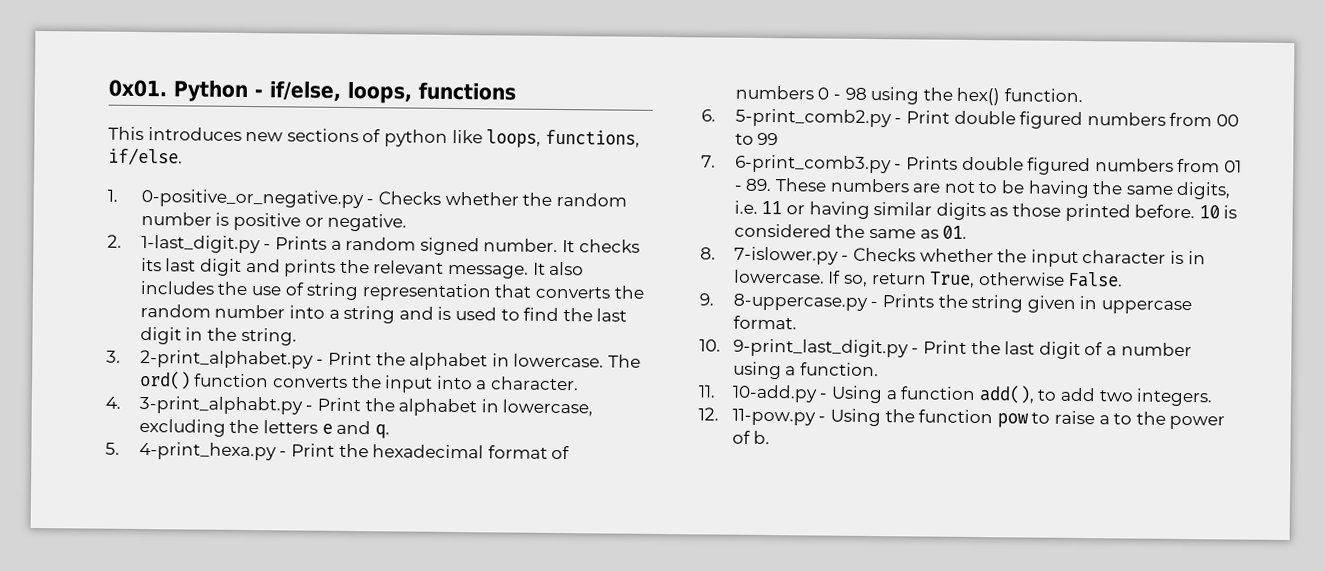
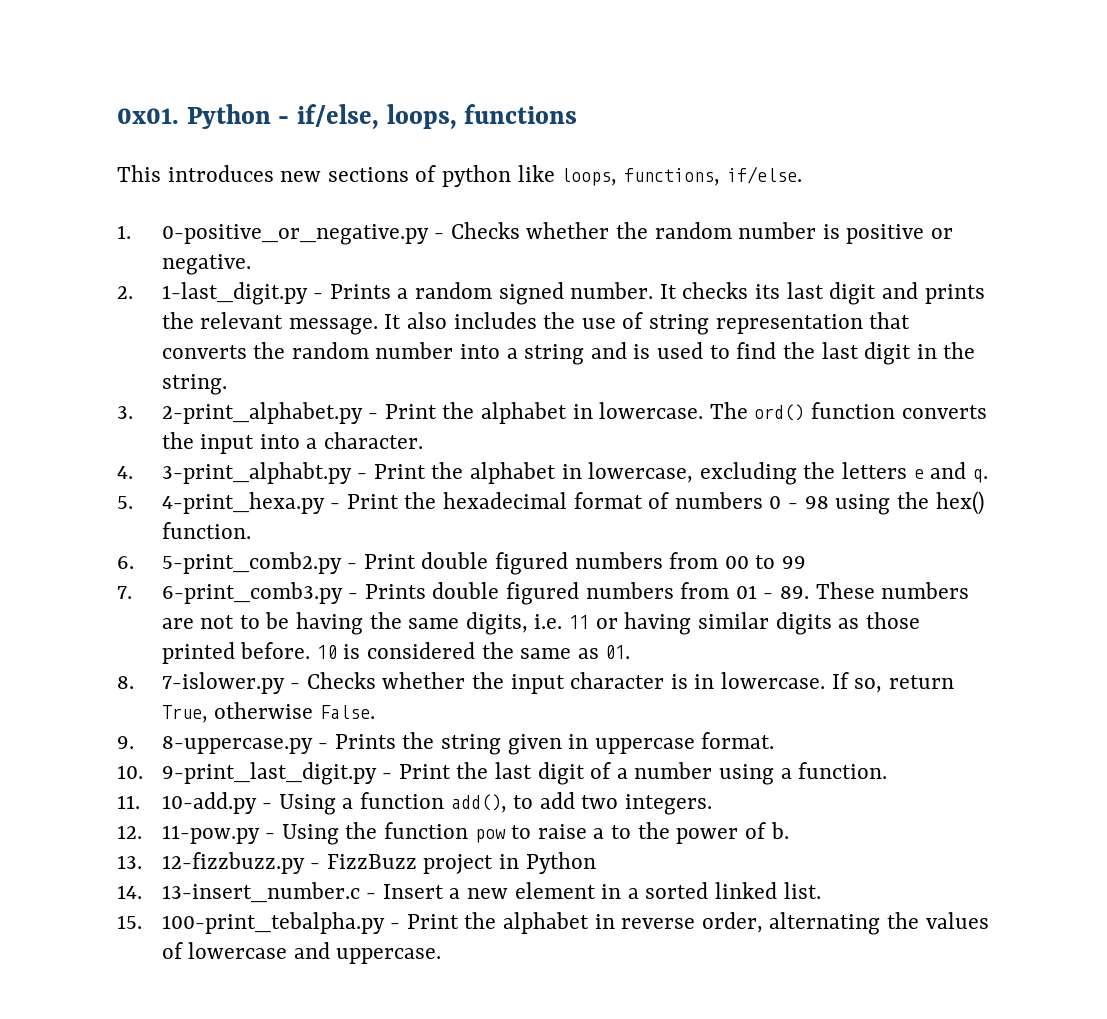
(771, 437) none -> [117,852,596,874] [117,882,821,903] [117,912,989,935] [161,942,442,964] // 13. 12-fizzbuzz.py - FizzBuzz project in Python // 14. 13-insert_number.c - Insert a new element in a sorted linked list. // 15. 100-print_tebalpha.py - Print the alphabet in reverse order, alternating the values of lowercase and uppercase.

